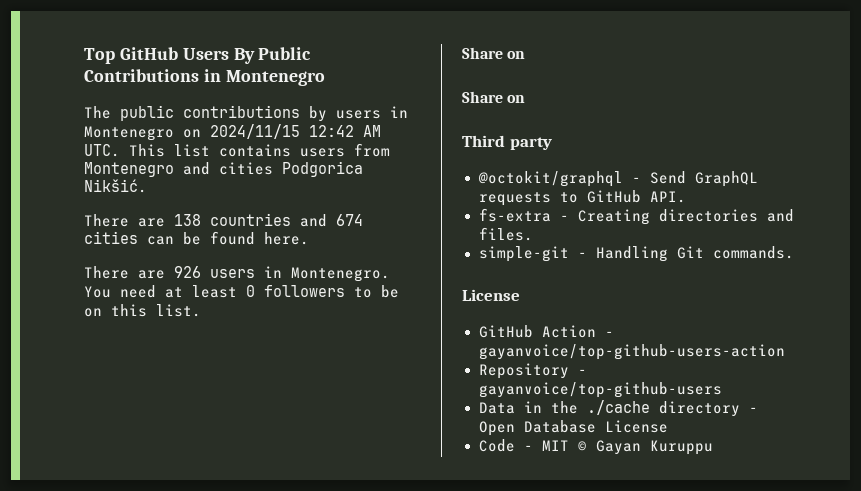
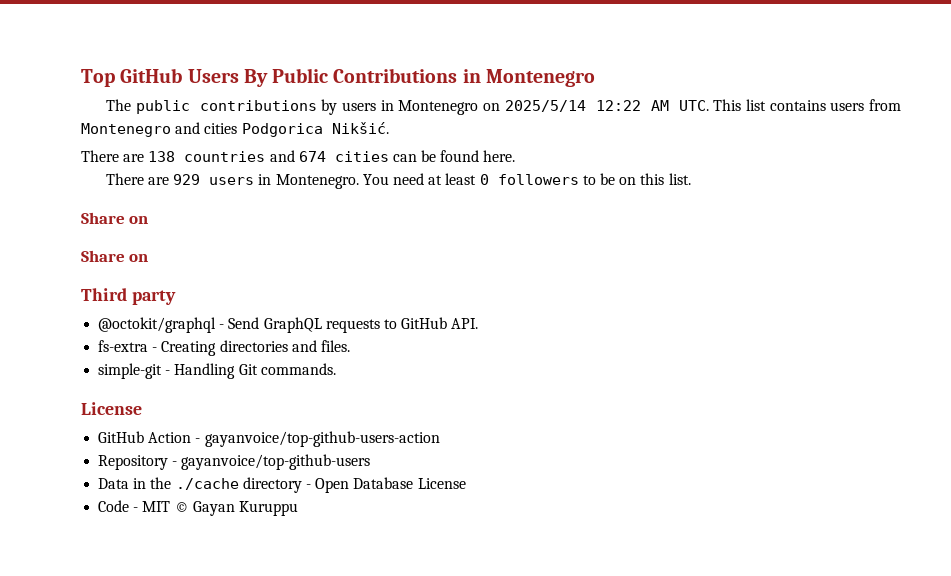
[210,124,354,139] 2024/11/15 12:42 -> [504,100,641,112] 2025/5/14 12:22
[174,266,201,278] 926 -> [173,174,201,185] 929

